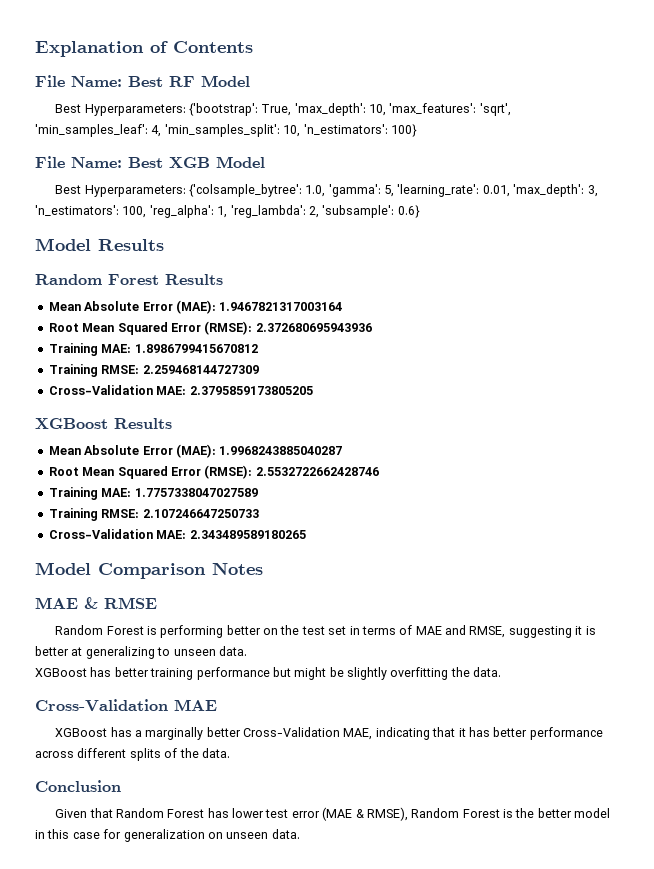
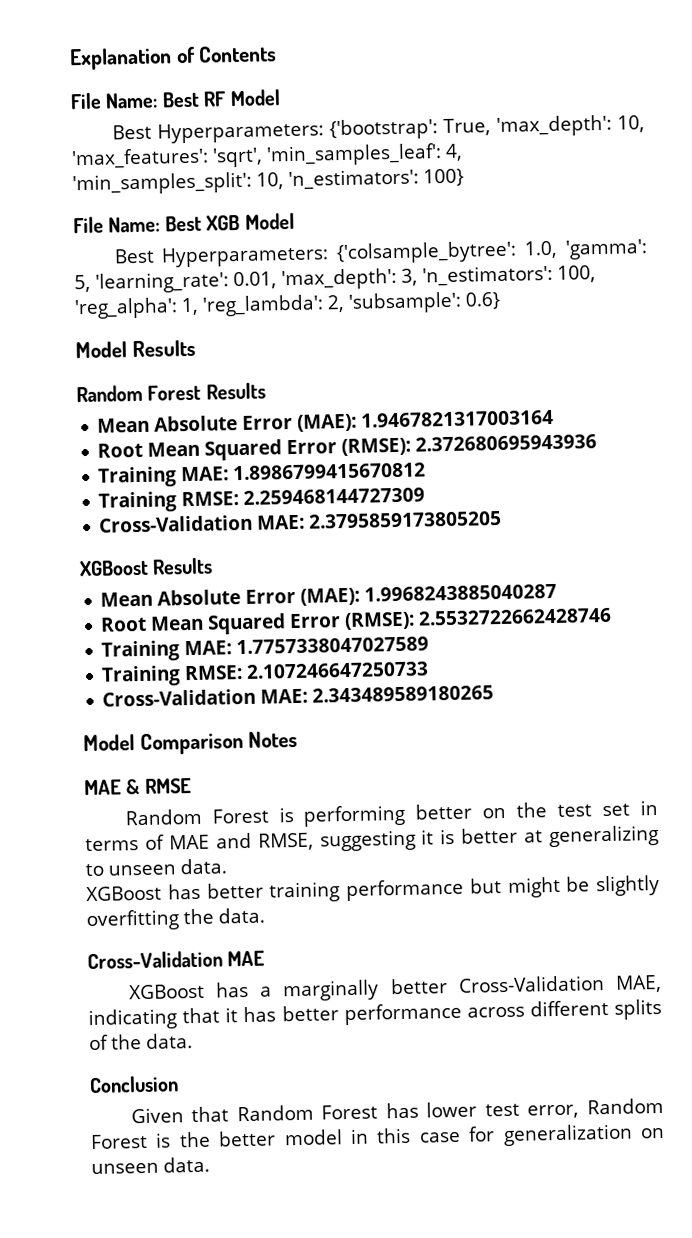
[291,807,408,821] error (MAE & RMSE), -> [527,1104,580,1119] error,

